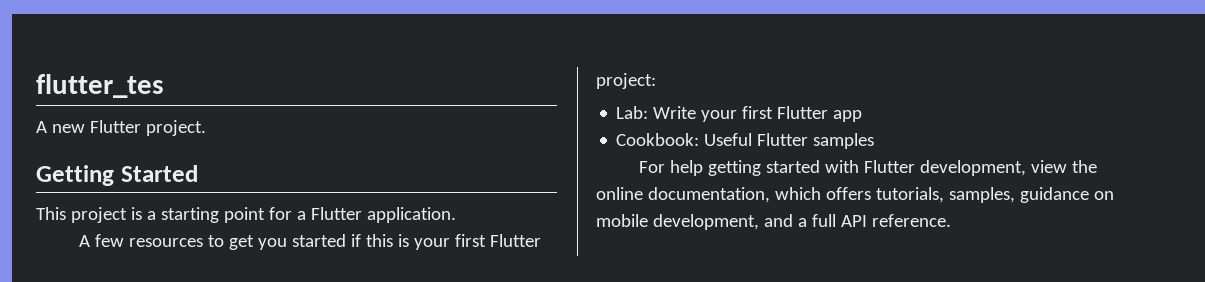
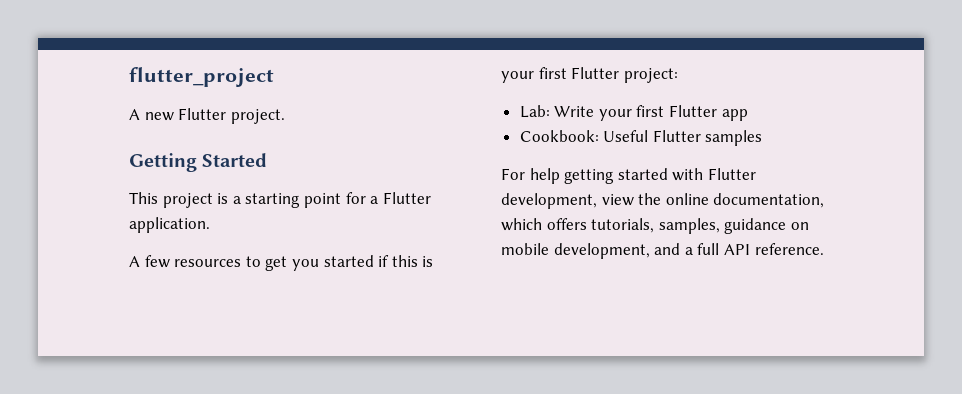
[36,74,164,98] flutter_tes -> [129,67,274,87] flutter_project

